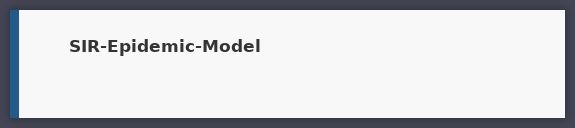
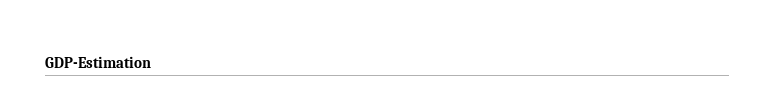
[69,39,261,56] SIR-Epidemic-Model -> [45,56,151,68] GDP-Estimation

